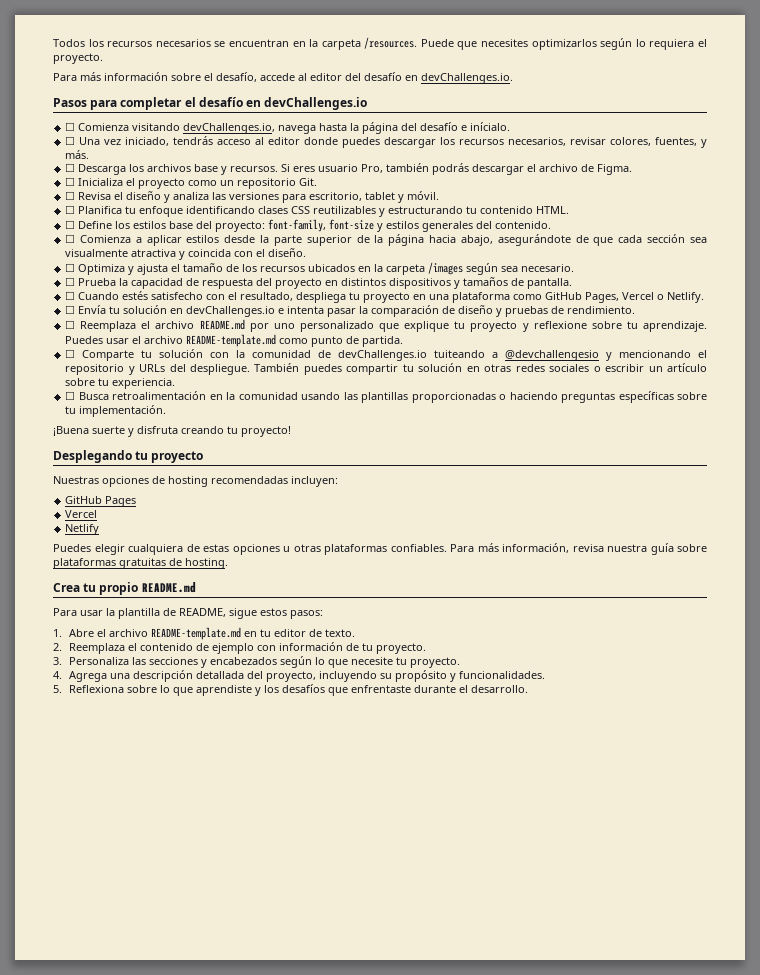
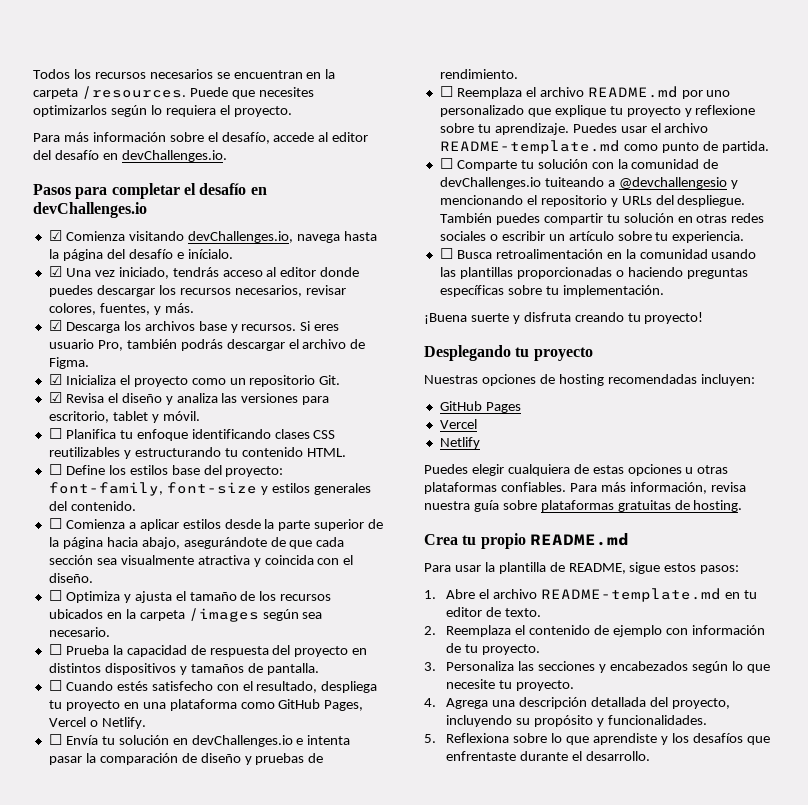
[65,122,76,131] ☐ -> [48,230,62,241] ☑
[65,136,76,145] ☐ -> [48,266,62,277] ☑
[65,163,76,172] ☐ -> [48,320,62,331] ☑
[65,177,76,186] ☐ -> [48,374,62,385] ☑
[65,191,76,200] ☐ -> [48,392,62,403] ☑

